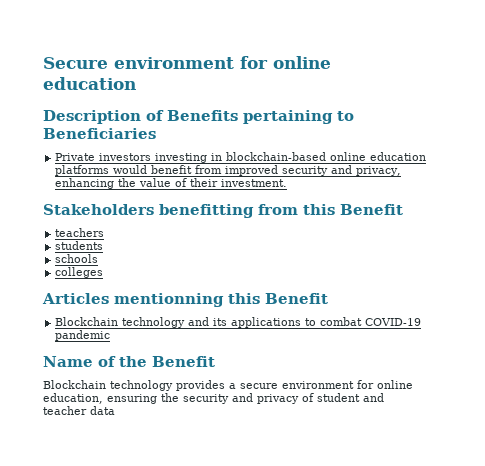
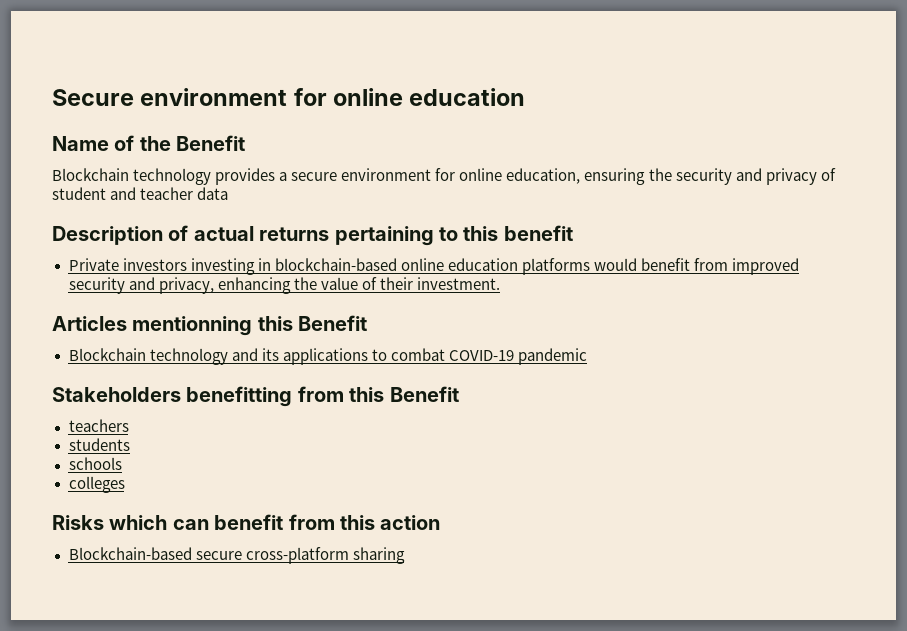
[43,110,354,124] [43,128,156,139] [55,152,427,163] [55,165,402,176] [55,178,288,189] [43,204,403,218] [55,228,105,237] [55,241,104,250] [55,254,99,263] [55,267,104,278] [42,293,328,307] [55,317,422,328] [55,330,111,341] // Description of Benefits pertaining to Beneficiaries // Private investors investing in blockchain-based online education platforms would benefit from improved security and privacy, enhancing the value of their investment. // Stakeholders benefitting from this Benefit // teachers // students // schools // colleges // Articles mentionning this Benefit // Blockchain technology and its applications to combat COVID-19 pandemic -> (526, 97) none
(115, 410) none -> [52,225,573,246] [68,258,800,275] [68,277,500,294] [52,315,368,336] [68,348,587,365] [52,386,459,407] [68,419,129,432] [68,438,130,451] [68,457,122,470] [68,476,125,493] [52,514,441,530] [68,547,405,564] // Description of actual returns pertaining to this benefit // Private investors investing in blockchain-based online education platforms would benefit from improved security and privacy, enhancing the value of their investment. // Articles mentionning this Benefit // Blockchain technology and its applications to combat COVID-19 pandemic // Stakeholders benefitting from this Benefit // teachers // students // schools // colleges // Risks which can benefit from this action // Blockchain-based secure cross-platform sharing

